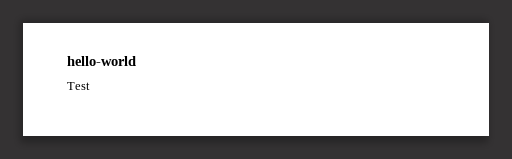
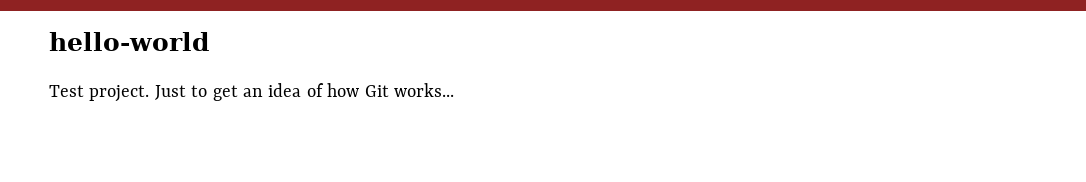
(90, 86) none -> [89,83,454,102] project. Just to get an idea of how Git works...

